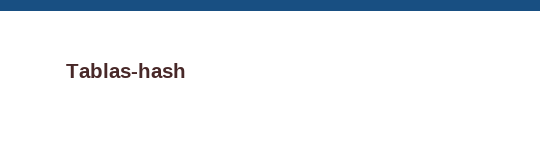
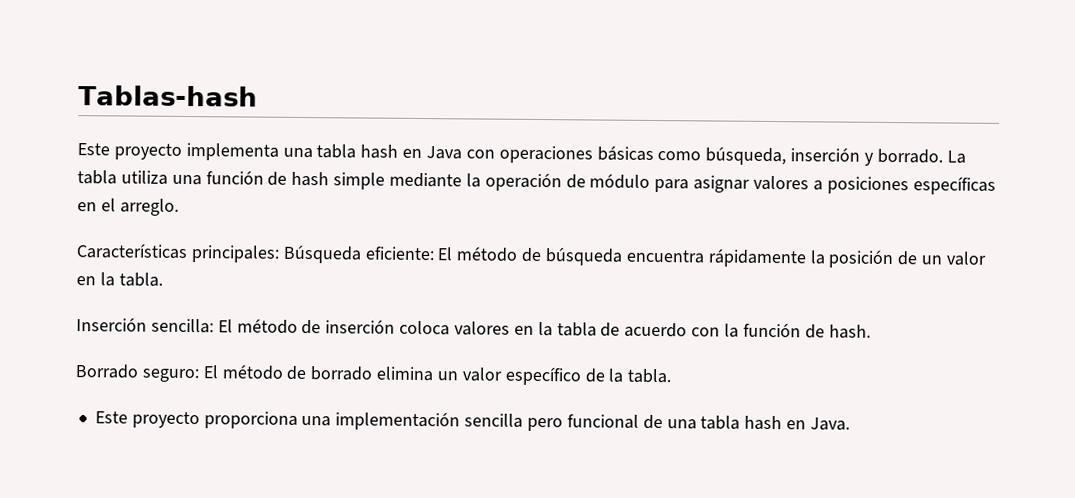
(186, 70) none -> [77,142,966,166] [77,170,996,195] [77,198,179,216] [76,243,987,269] [76,272,163,287] [76,317,871,339] [75,364,672,386] [94,411,850,432] // Este proyecto implementa una tabla hash en Java con operaciones básicas como búsqueda, inserción y borrado. La tabla utiliza una función de hash simple mediante la operación de módulo para asignar valores a posiciones específicas en el arreglo. // Características principales: Búsqueda eficiente: El método de búsqueda encuentra rápidamente la posición de un valor en la tabla. // Inserción sencilla: El método de inserción coloca valores en la tabla de acuerdo con la función de hash. // Borrado seguro: El método de borrado elimina un valor específico de la tabla. // Este proyecto proporciona una implementación sencilla pero funcional de una tabla hash en Java.

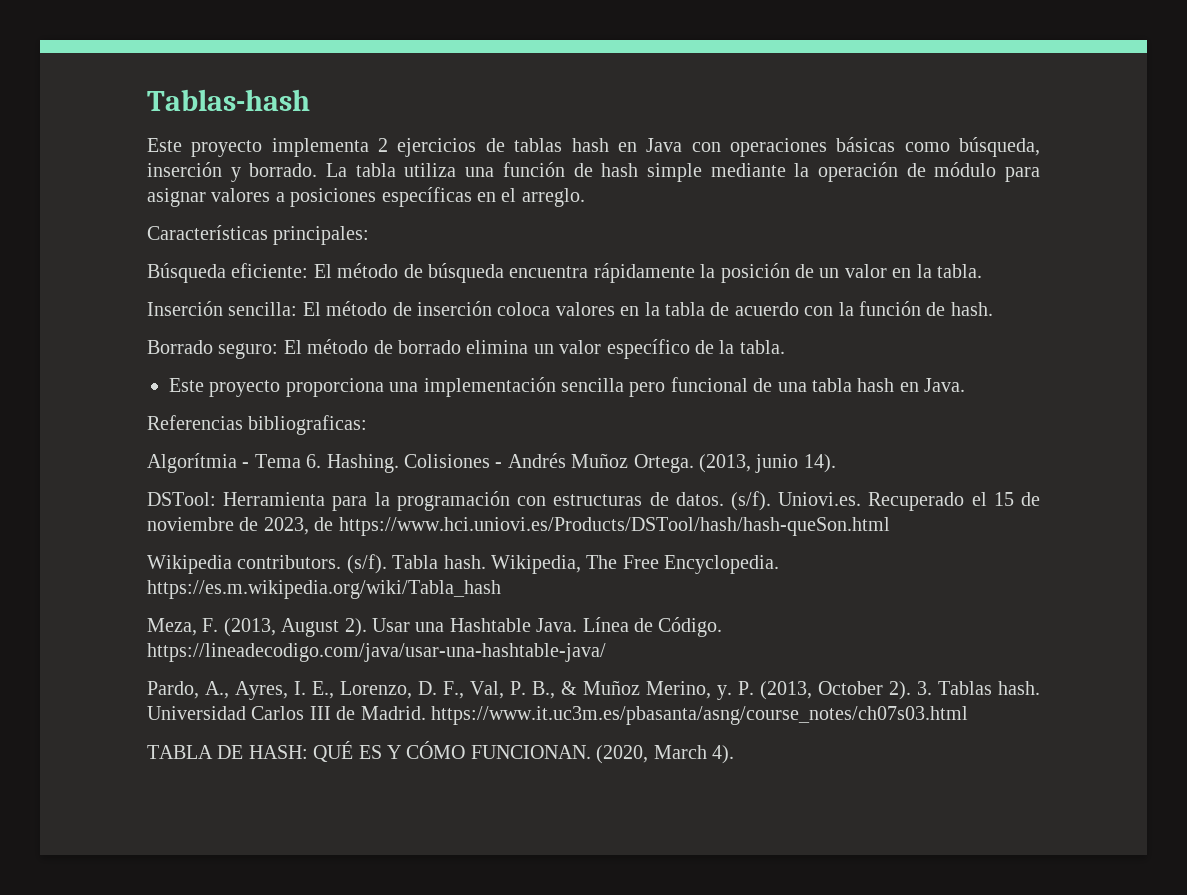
[282,144,357,159] una tabla -> [378,138,563,157] 2 ejercicios de tablas
(280, 254) none -> (370, 235) //
(850, 424) none -> [147,415,368,435] [147,453,836,473] [147,491,1040,511] [147,517,890,536] [147,554,780,574] [147,580,501,599] [147,617,723,637] [147,643,606,662] [147,680,1040,700] [147,706,968,725] [147,741,734,764] // Referencias bibliograficas: // Algorítmia - Tema 6. Hashing. Colisiones - Andrés Muñoz Ortega. (2013, junio 14). // DSTool: Herramienta para la programación con estructuras de datos. (s/f). Uniovi.es. Recuperado el 15 de noviembre de 2023, de https://www.hci.uniovi.es/Products/DSTool/hash/hash-queSon.html // Wikipedia contributors. (s/f). Tabla hash. Wikipedia, The Free Encyclopedia. https://es.m.wikipedia.org/wiki/Tabla_hash // Meza, F. (2013, August 2). Usar una Hashtable Java. Línea de Código. https://lineadecodigo.com/java/usar-una-hashtable-java/ // Pardo, A., Ayres, I. E., Lorenzo, D. F., Val, P. B., & Muñoz Merino, y. P. (2013, October 2). 3. Tablas hash. Universidad Carlos III de Madrid. https://www.it.uc3m.es/pbasanta/asng/course_notes/ch07s03.html // TABLA DE HASH: QUÉ ES Y CÓMO FUNCIONAN. (2020, March 4).

